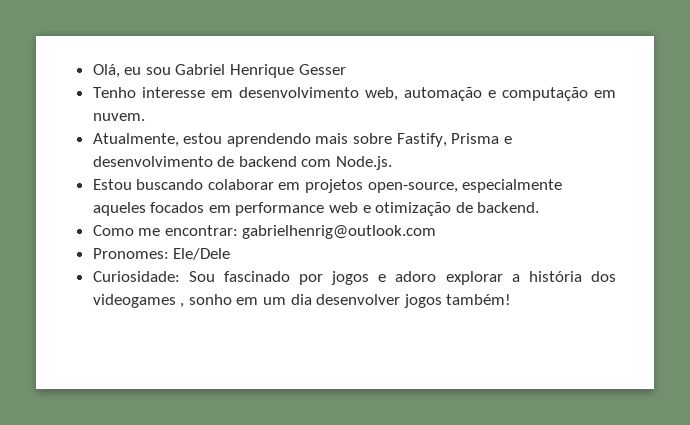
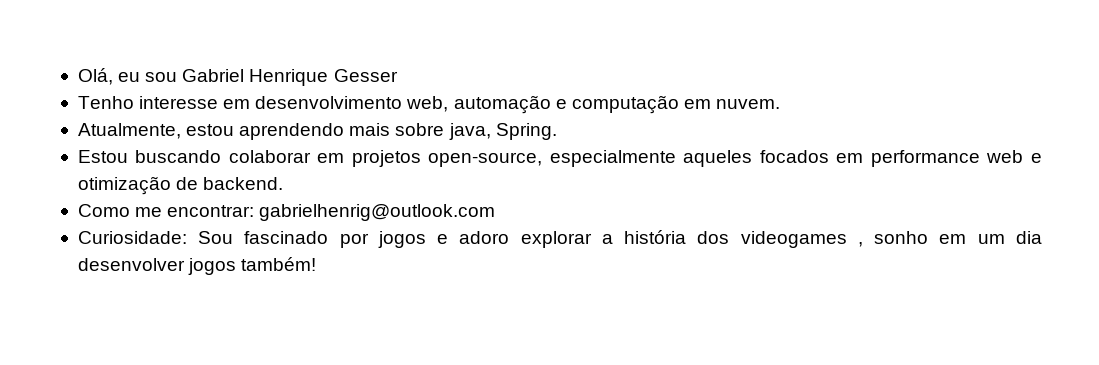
[396,133,512,147] [92,156,393,170] Fastify, Prisma e desenvolvimento de backend com Node.js. -> [448,123,557,140] java, Spring.
[92,248,231,260] // Pronomes: Ele/Dele -> (496, 212) none

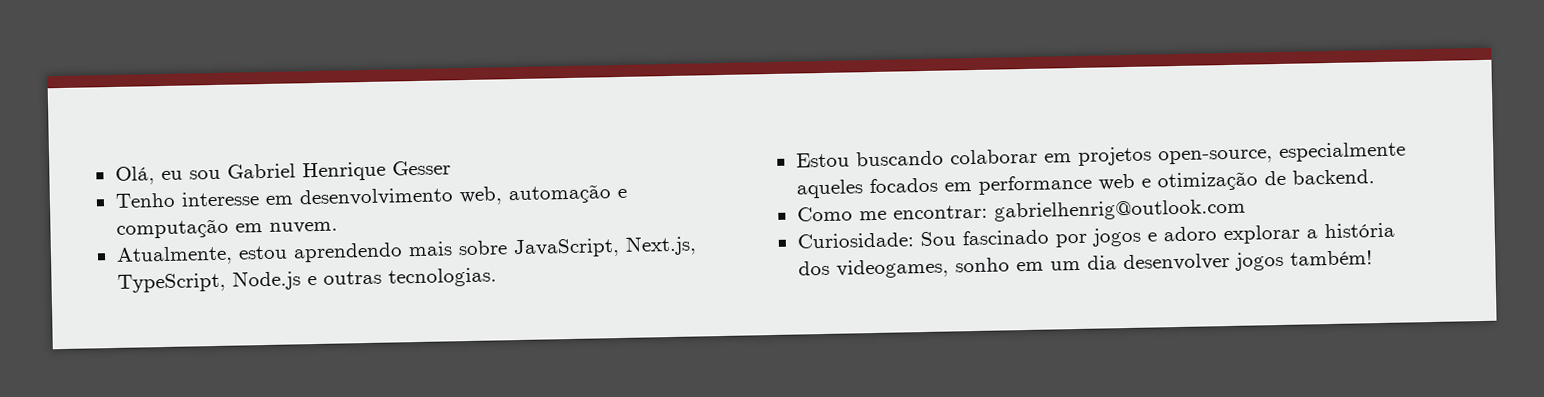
[448,123,557,140] java, Spring. -> [512,235,697,259] [116,267,497,293] JavaScript, Next.js, TypeScript, Node.js e outras tecnologias.
[740,231,863,248] videogames , -> [835,258,949,279] videogames,

